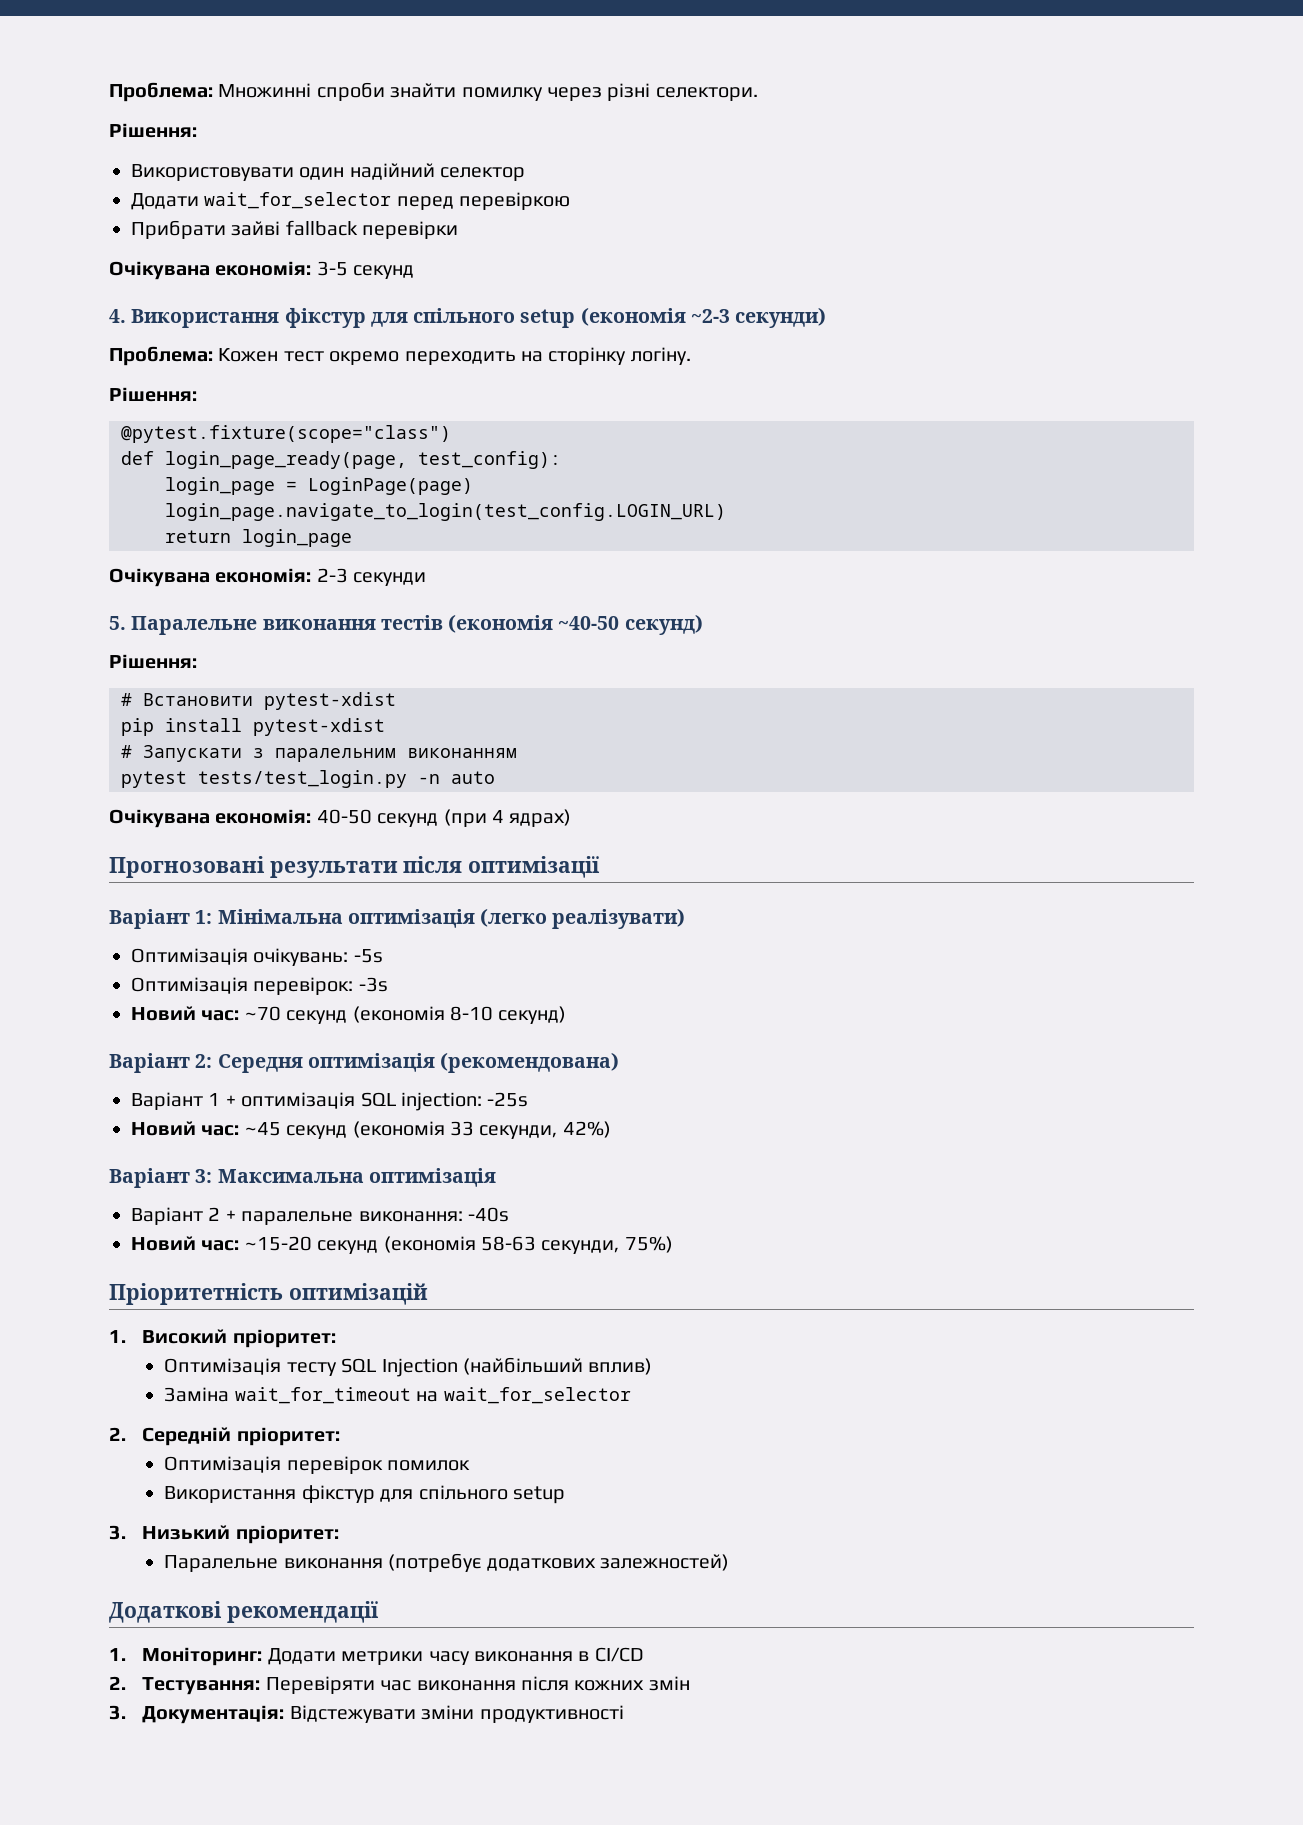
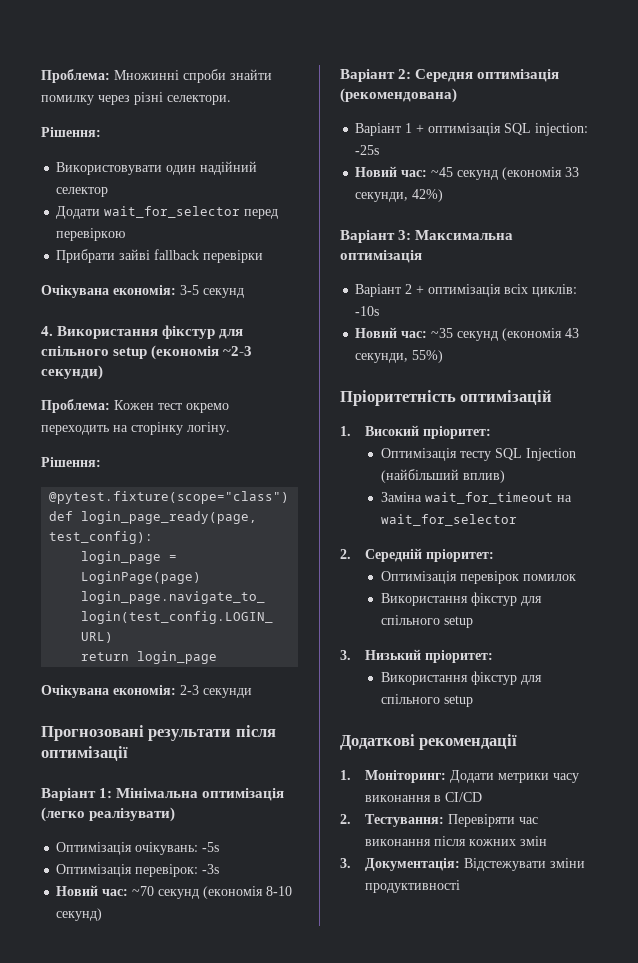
[109,614,703,635] [109,654,197,669] [121,692,396,710] [121,718,385,736] [121,745,517,762] [121,770,495,788] [109,809,572,828] // 5. Паралельне виконання тестів (економія ~40-50 секунд) // Рішення: // # Встановити pytest-xdist // pip install pytest-xdist // # Запускати з паралельним виконанням // pytest tests/test_login.py -n auto // Очікувана економія: 40-50 секунд (при 4 ядрах) -> (252, 693) none
[241,1207,509,1225] [131,1236,673,1254] паралельне виконання: -40s // Новий час: ~15-20 секунд (економія 58-63 секунди, 75%) -> [428,284,578,297] [355,306,380,316] [355,327,580,341] [355,350,444,363] оптимізація всіх циклів: -10s // Новий час: ~35 секунд (економія 43 секунди, 55%)
[164,1553,729,1572] Паралельне виконання (потребує додаткових залежностей) -> [380,671,542,685] [380,694,473,707] Використання фікстур для спільного setup

